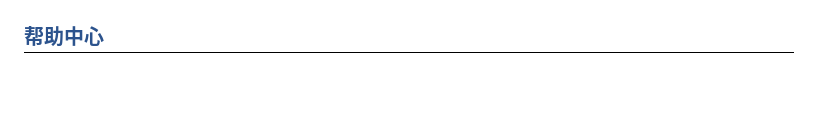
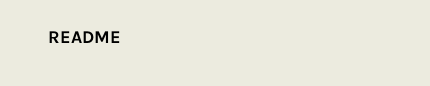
[24,26,104,47] 帮助中心 -> [48,31,121,43] README

